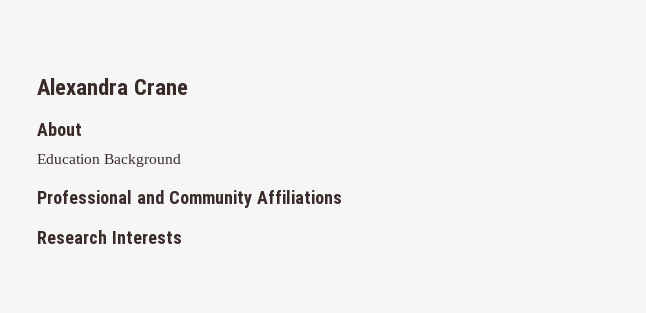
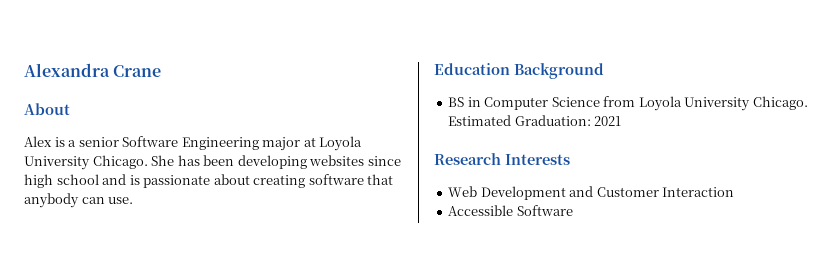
[37,154,182,167] [37,190,342,208] [37,230,182,244] Education Background // Professional and Community Affiliations // Research Interests -> [24,136,363,151] [24,155,401,170] [24,174,394,188] [24,193,134,208] [434,63,604,79] [448,96,808,111] [448,115,622,126] [434,153,570,165] [448,186,735,200] [448,205,573,216] Alex is a senior Software Engineering major at Loyola University Chicago. She has been developing websites since high school and is passionate about creating software that anybody can use. // Education Background // BS in Computer Science from Loyola University Chicago. Estimated Graduation: 2021 // Research Interests // Web Development and Customer Interaction // Accessible Software

